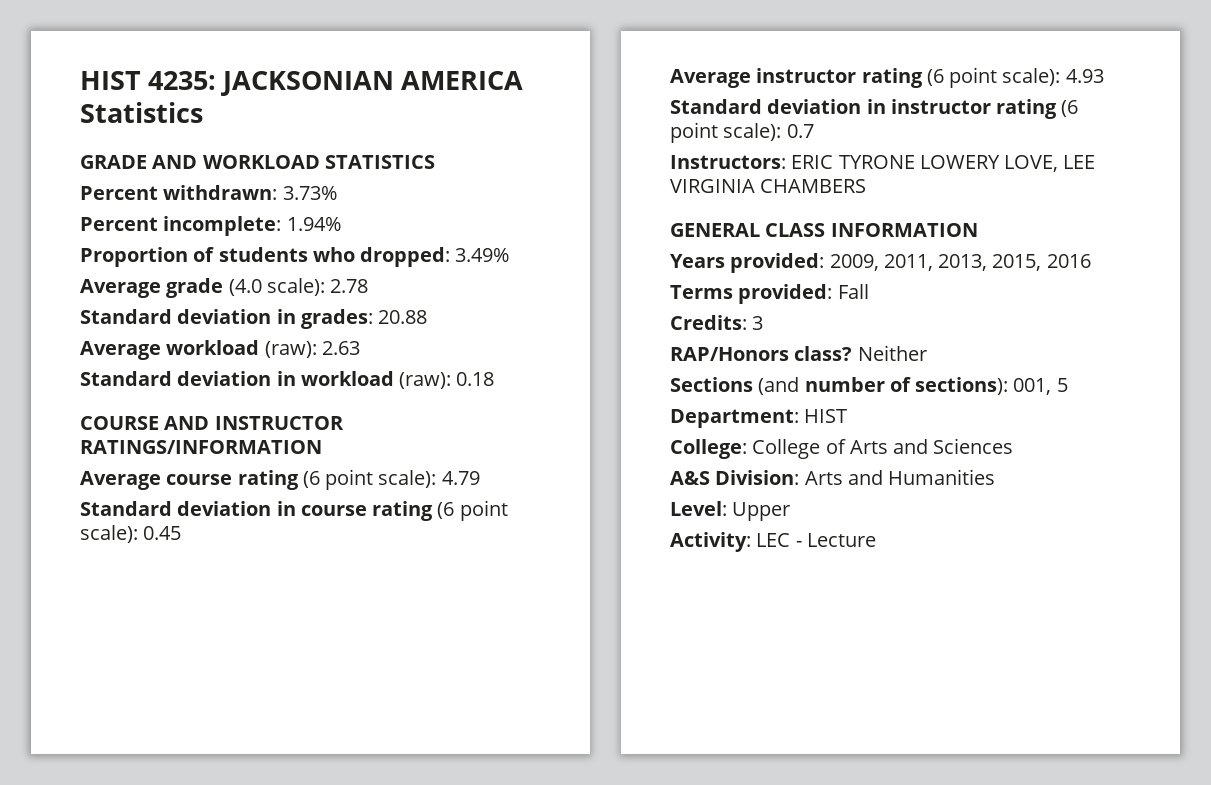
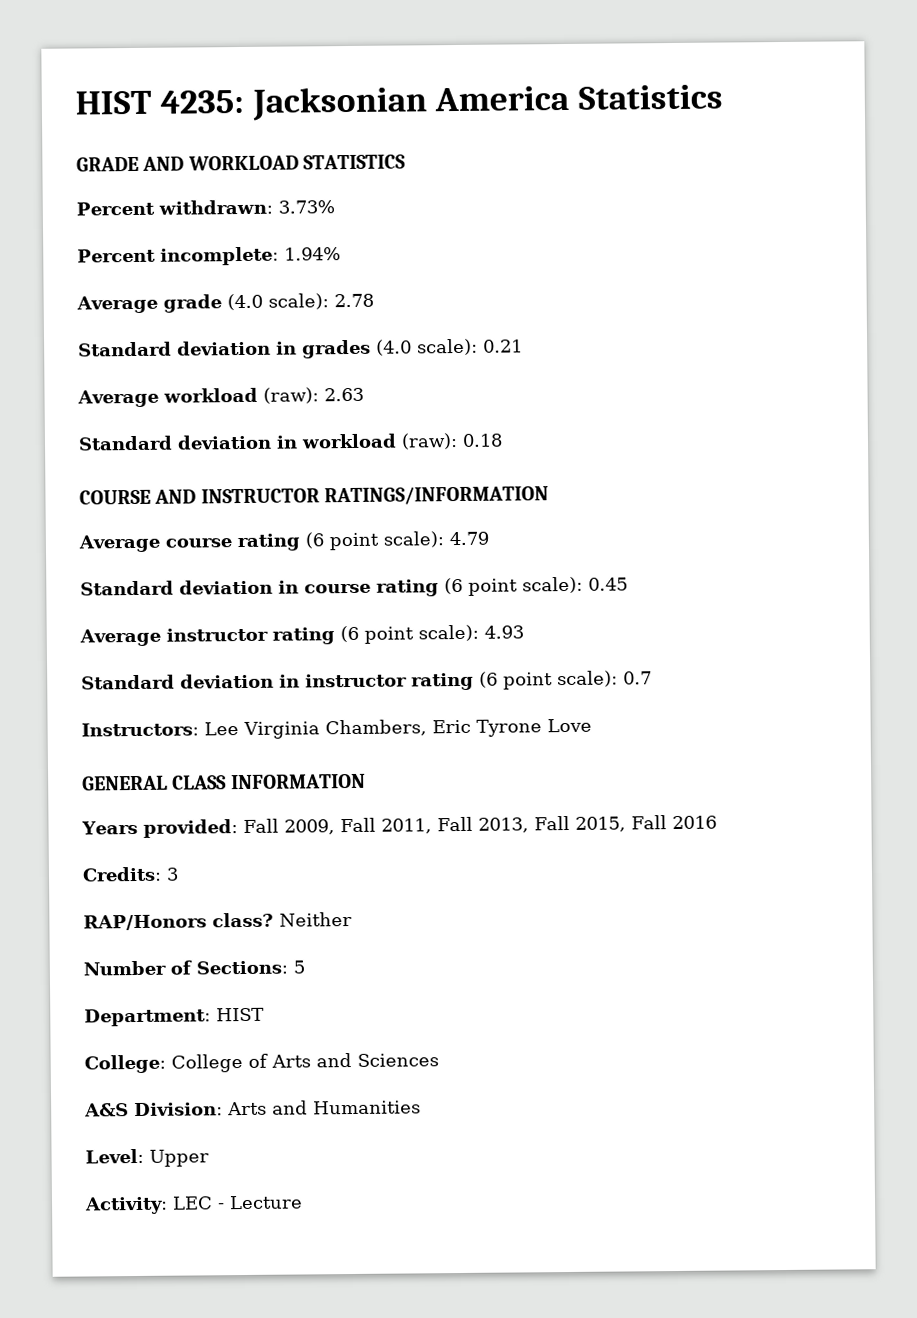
[221,71,524,96] JACKSONIAN AMERICA -> [251,85,570,121] Jacksonian America
[80,247,510,267] // Proportion of students who dropped: 3.49% -> (341, 254) none
[300,309,428,329] grades: 20.88 -> [302,338,523,359] grades (4.0 scale): 0.21
[791,155,1096,172] [670,179,867,193] ERIC TYRONE LOWERY LOVE, LEE VIRGINIA CHAMBERS -> [204,718,592,739] Lee Virginia Chambers, Eric Tyrone Love
[829,254,1091,271] [670,284,869,304] 2009, 2011, 2013, 2015, 2016 // Terms provided: Fall -> [242,815,717,835] Fall 2009, Fall 2011, Fall 2013, Fall 2015, Fall 2016
[670,377,1052,395] Sections (and number of sections): 001, -> [83,960,288,976] Number of Sections:

